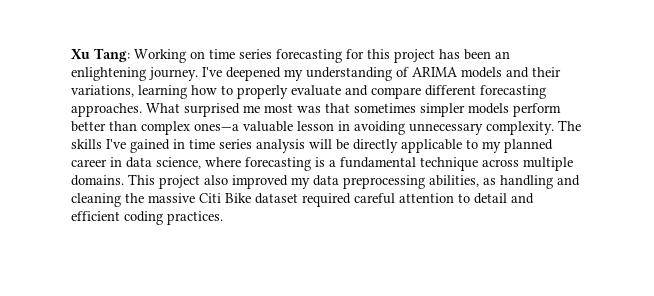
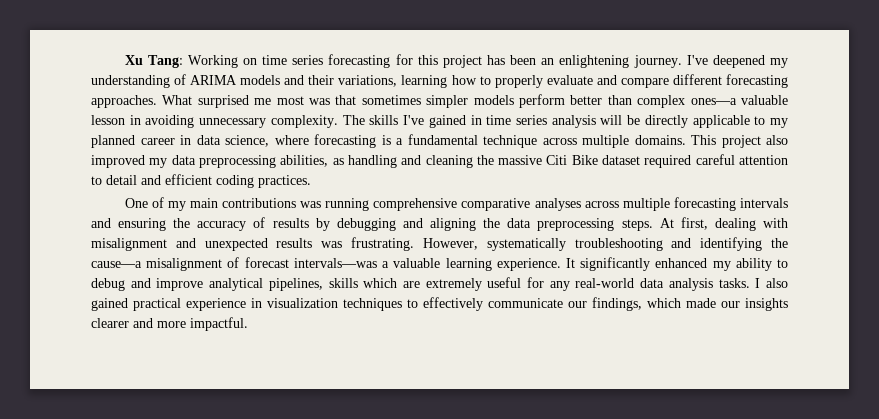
(223, 218) none -> [124,197,789,211] [91,217,789,231] [91,237,789,251] [91,257,788,271] [91,277,789,291] [91,297,788,311] [91,317,248,331] // One of my main contributions was running comprehensive comparative analyses across multiple forecasting intervals and ensuring the accuracy of results by debugging and aligning the data preprocessing steps. At first, dealing with misalignment and unexpected results was frustrating. However, systematically troubleshooting and identifying the cause—a misalignment of forecast intervals—was a valuable learning experience. It significantly enhanced my ability to debug and improve analytical pipelines, skills which are extremely useful for any real-world data analysis tasks. I also gained practical experience in visualization techniques to effectively communicate our findings, which made our insights clearer and more impactful.

